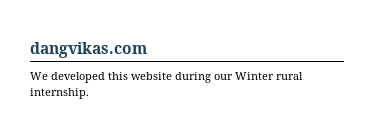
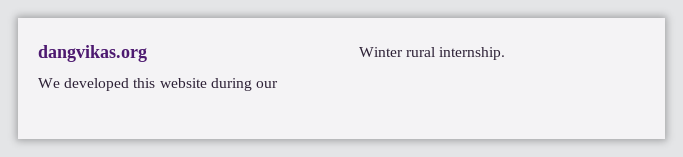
[30,42,147,58] dangvikas.com -> [38,45,147,62] dangvikas.org

